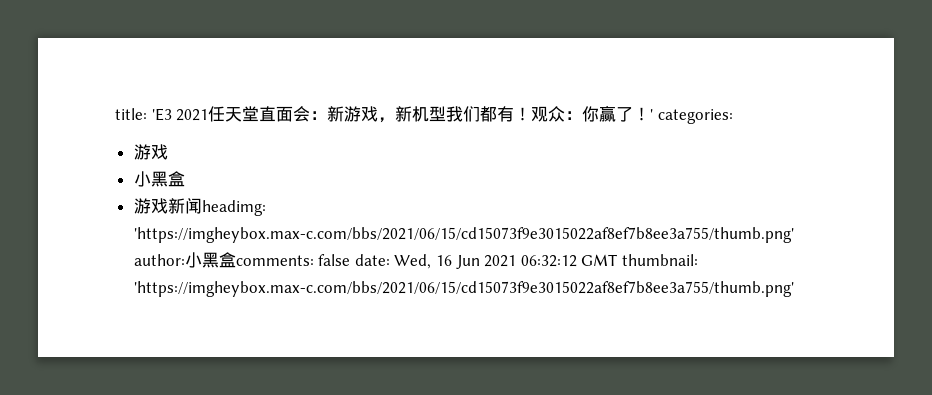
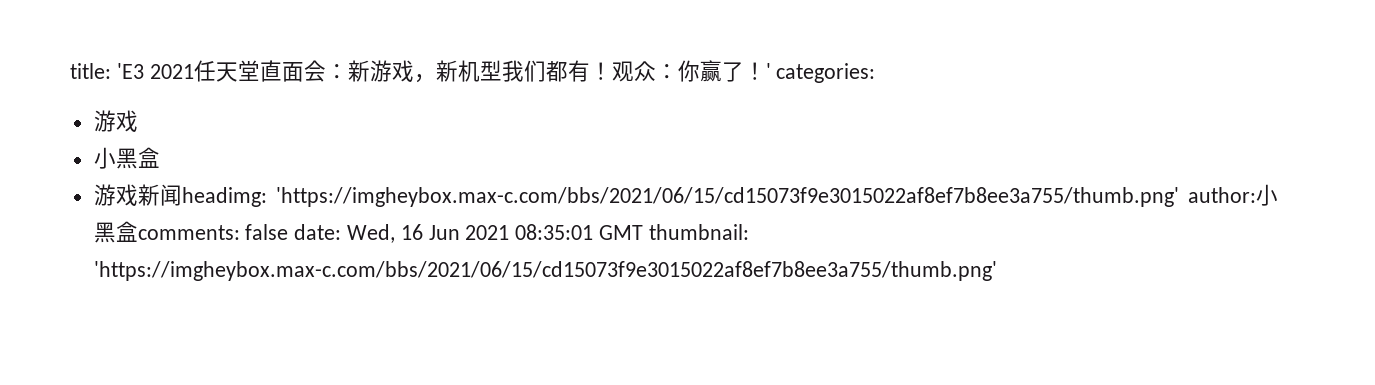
[520,255,577,267] 06:32:12 -> [515,224,594,240] 08:35:01

